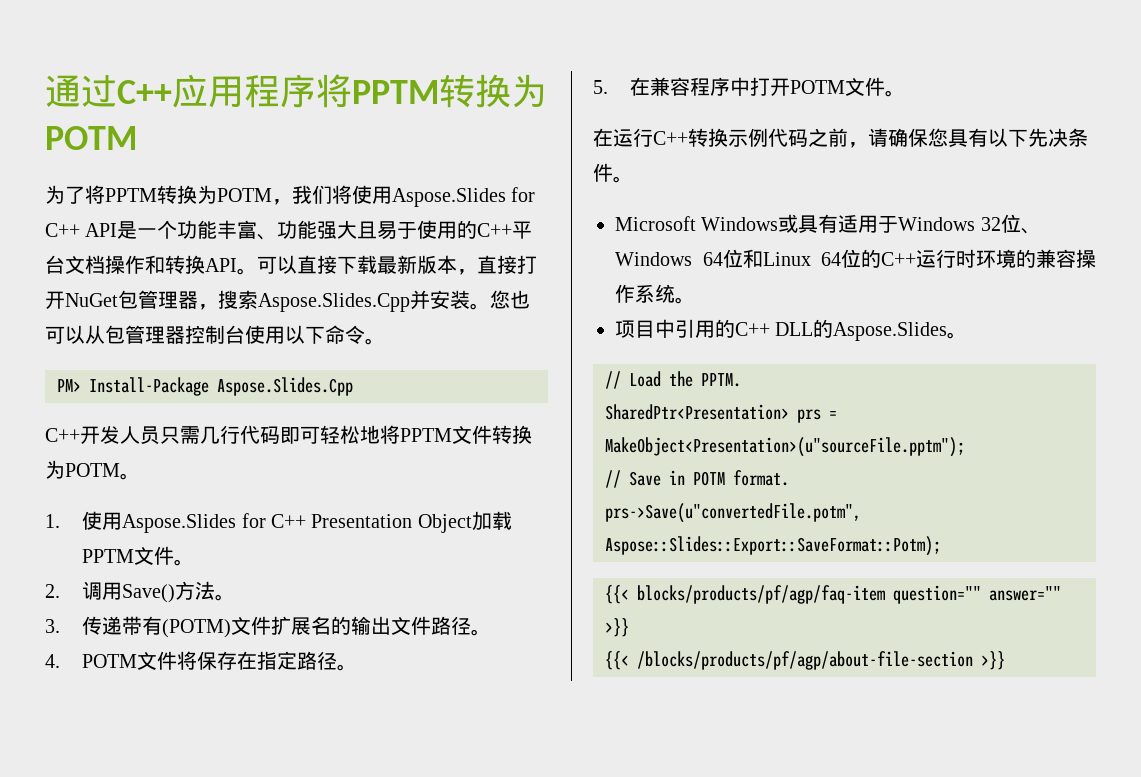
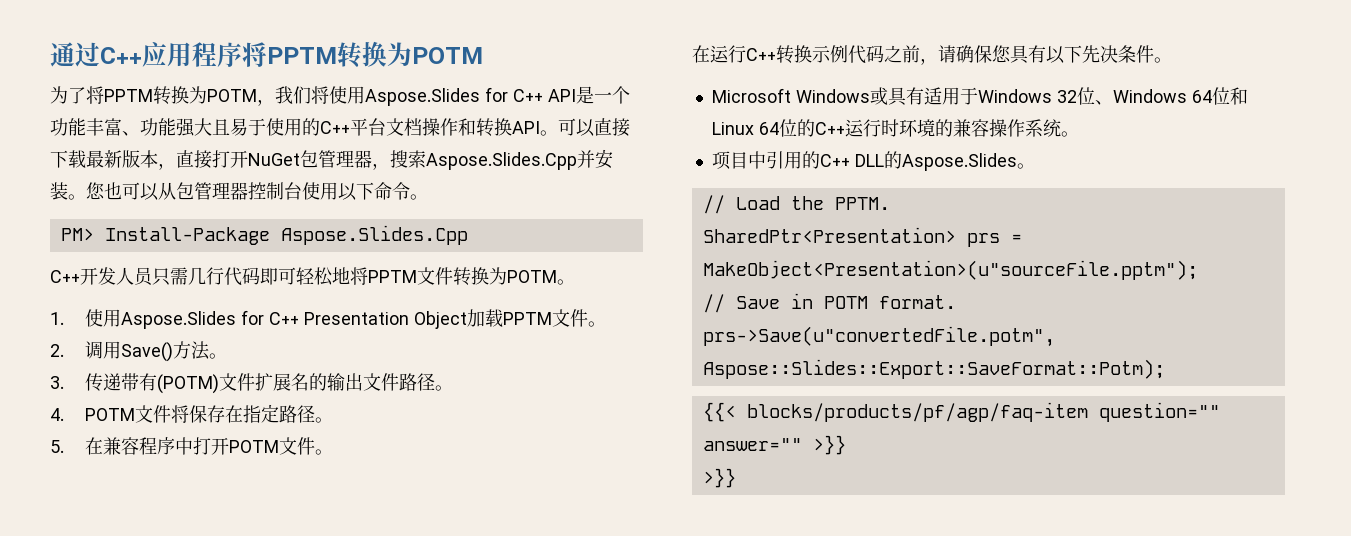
[605,651,973,670] {{< /blocks/products/pf/agp/about-file-section -> (846, 445) none

